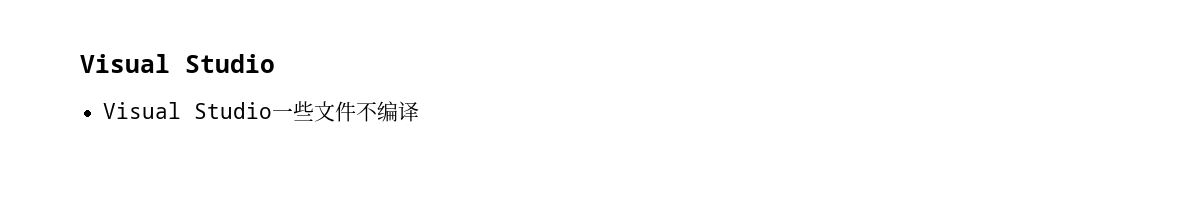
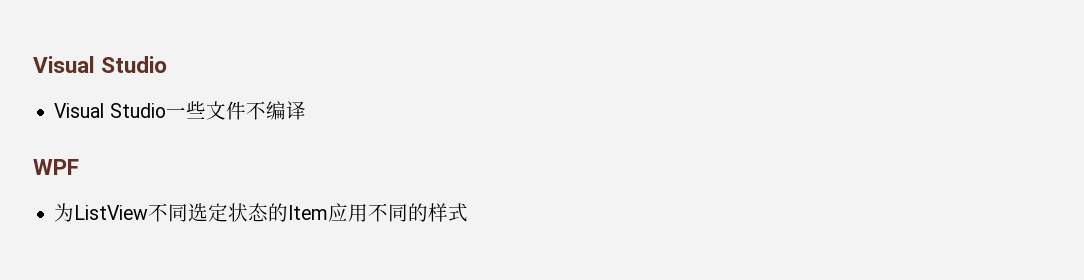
(420, 111) none -> [33,159,79,175] [54,203,469,222] // WPF // 为ListView不同选定状态的Item应用不同的样式

